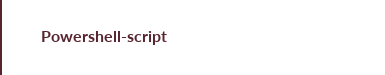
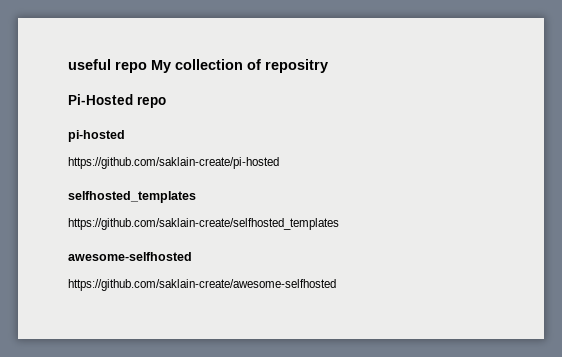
[41,31,167,45] Powershell-script -> [68,59,328,73] [68,94,166,108] [68,130,125,142] [68,157,279,169] [68,191,196,203] [68,218,339,230] [68,252,192,261] [68,279,336,291] useful repo My collection of repositry // Pi-Hosted repo // pi-hosted // https://github.com/saklain-create/pi-hosted // selfhosted_templates // https://github.com/saklain-create/selfhosted_templates // awesome-selfhosted // https://github.com/saklain-create/awesome-selfhosted

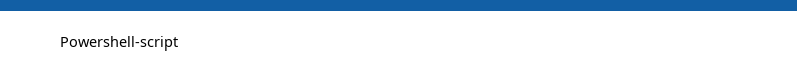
[68,59,328,73] [68,94,166,108] [68,130,125,142] [68,157,279,169] [68,191,196,203] [68,218,339,230] [68,252,192,261] [68,279,336,291] useful repo My collection of repositry // Pi-Hosted repo // pi-hosted // https://github.com/saklain-create/pi-hosted // selfhosted_templates // https://github.com/saklain-create/selfhosted_templates // awesome-selfhosted // https://github.com/saklain-create/awesome-selfhosted -> [60,36,178,51] Powershell-script

